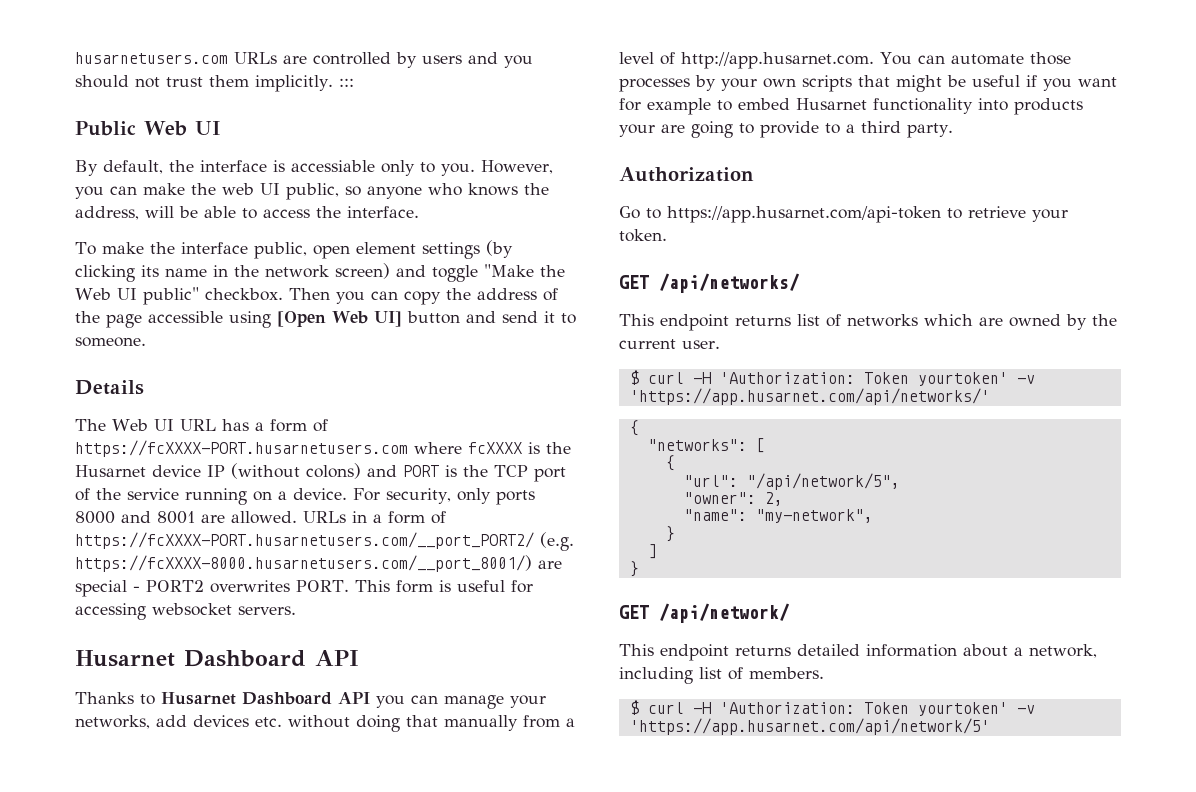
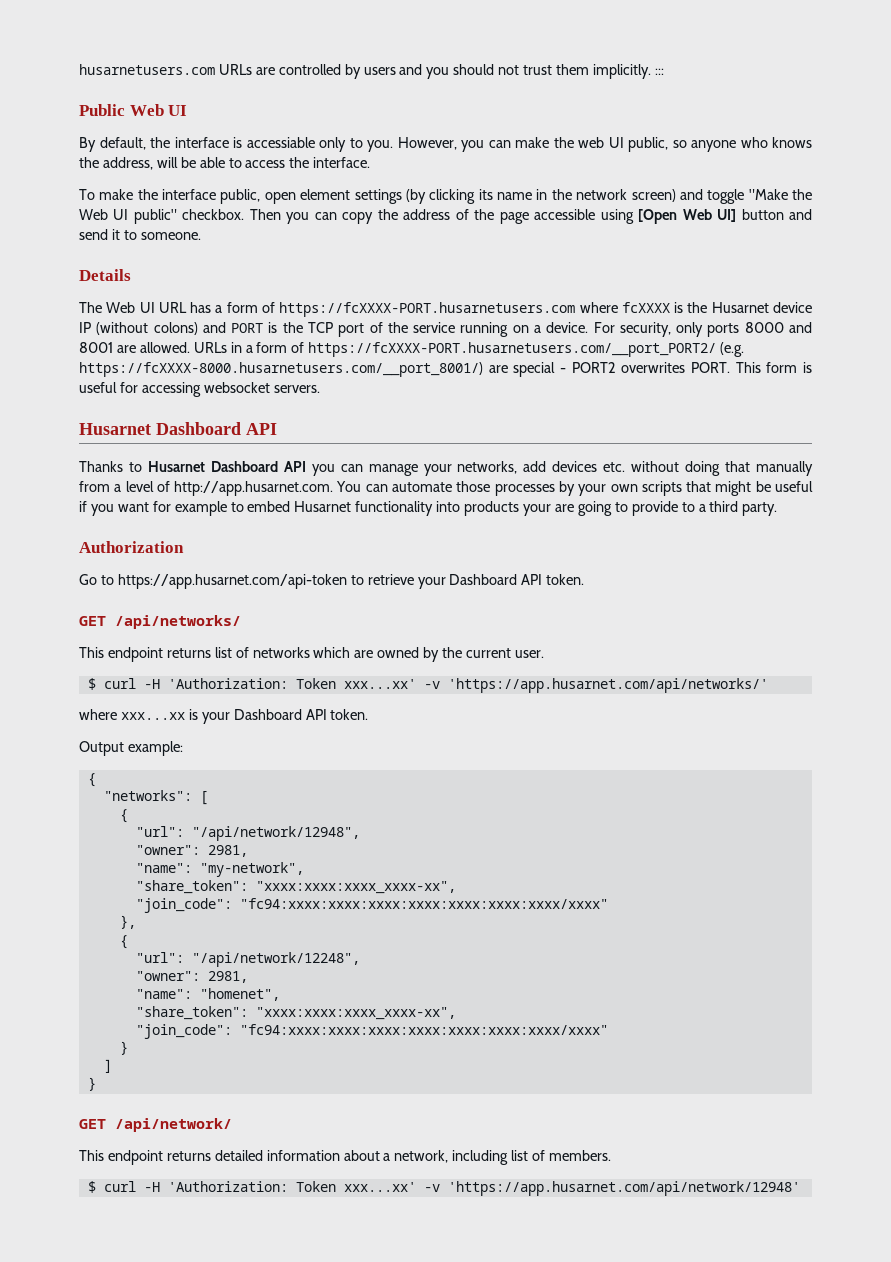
(1068, 215) none -> [449,574,543,585] Dashboard API
[917,372,1008,386] yourtoken' -> [343,679,416,689] xxx...xx'
(990, 396) none -> [79,709,369,724] [79,741,183,756] // where xxx...xx is your Dashboard API token. // Output example:
[746,473,900,490] [683,492,783,506] "/api/network/5", // "owner": 2, -> [191,826,360,841] [135,845,248,857] "/api/network/12948", // "owner": 2981,
(873, 516) none -> [135,880,456,894] [135,898,608,913] [119,915,136,929] [119,935,128,949] [135,952,360,967] [135,971,248,983] [135,988,280,1001] [135,1006,456,1020] [135,1024,608,1039] // "share_token": "xxxx:xxxx:xxxx_xxxx-xx", // "join_code": "fc94:xxxx:xxxx:xxxx:xxxx:xxxx:xxxx:xxxx/xxxx" // }, // { // "url": "/api/network/12248", // "owner": 2981, // "name": "homenet", // "share_token": "xxxx:xxxx:xxxx_xxxx-xx", // "join_code": "fc94:xxxx:xxxx:xxxx:xxxx:xxxx:xxxx:xxxx/xxxx"
[917,702,1035,716] [629,718,990,735] yourtoken' -v 'https://app.husarnet.com/api/network/5' -> [343,1181,800,1196] xxx...xx' -v 'https://app.husarnet.com/api/network/12948'

